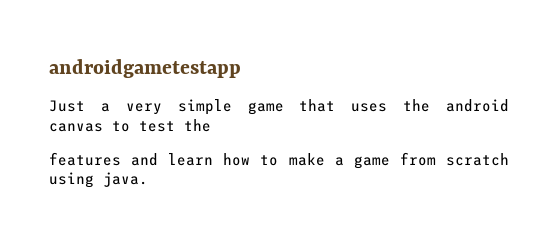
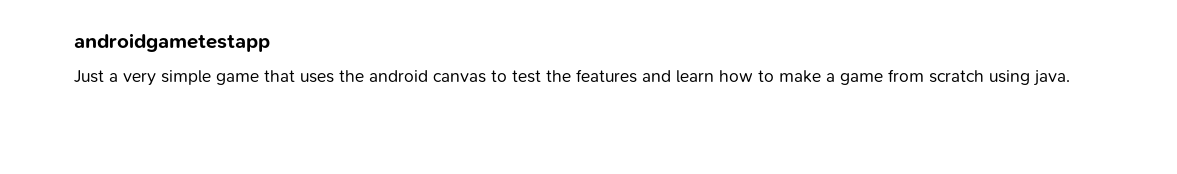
(211, 125) // -> (571, 76) none

